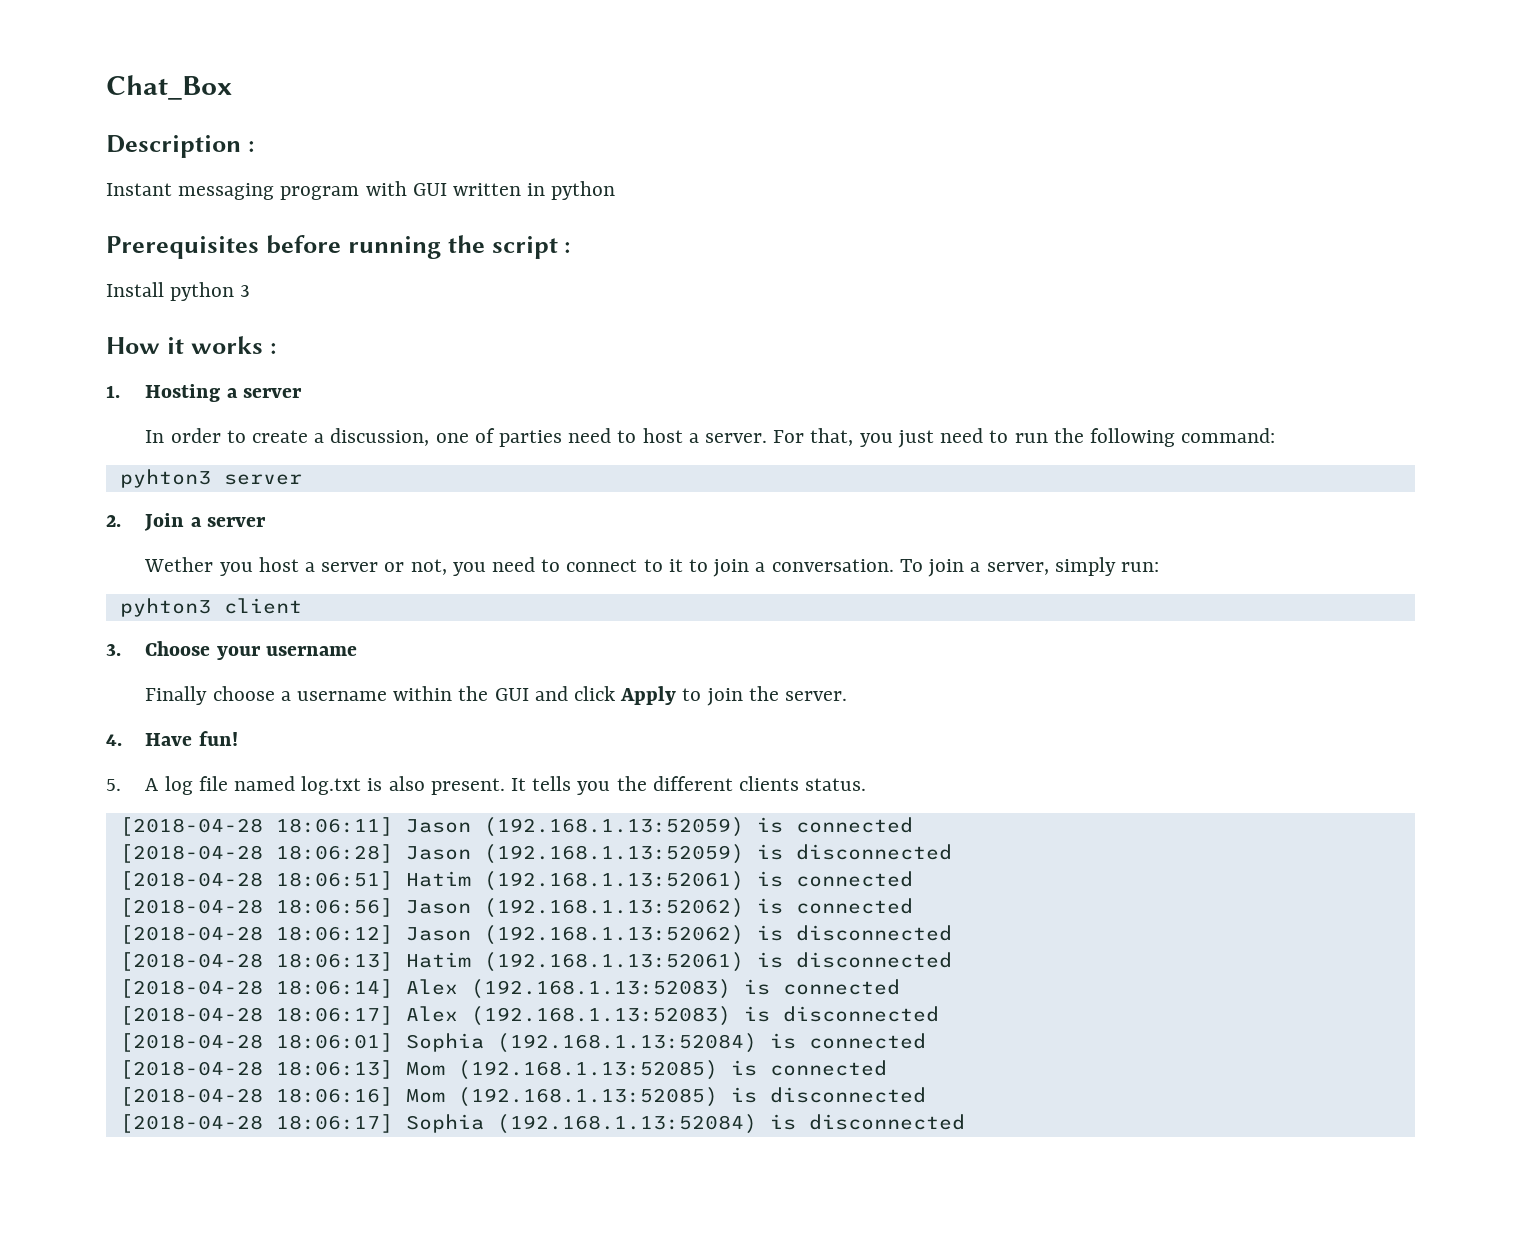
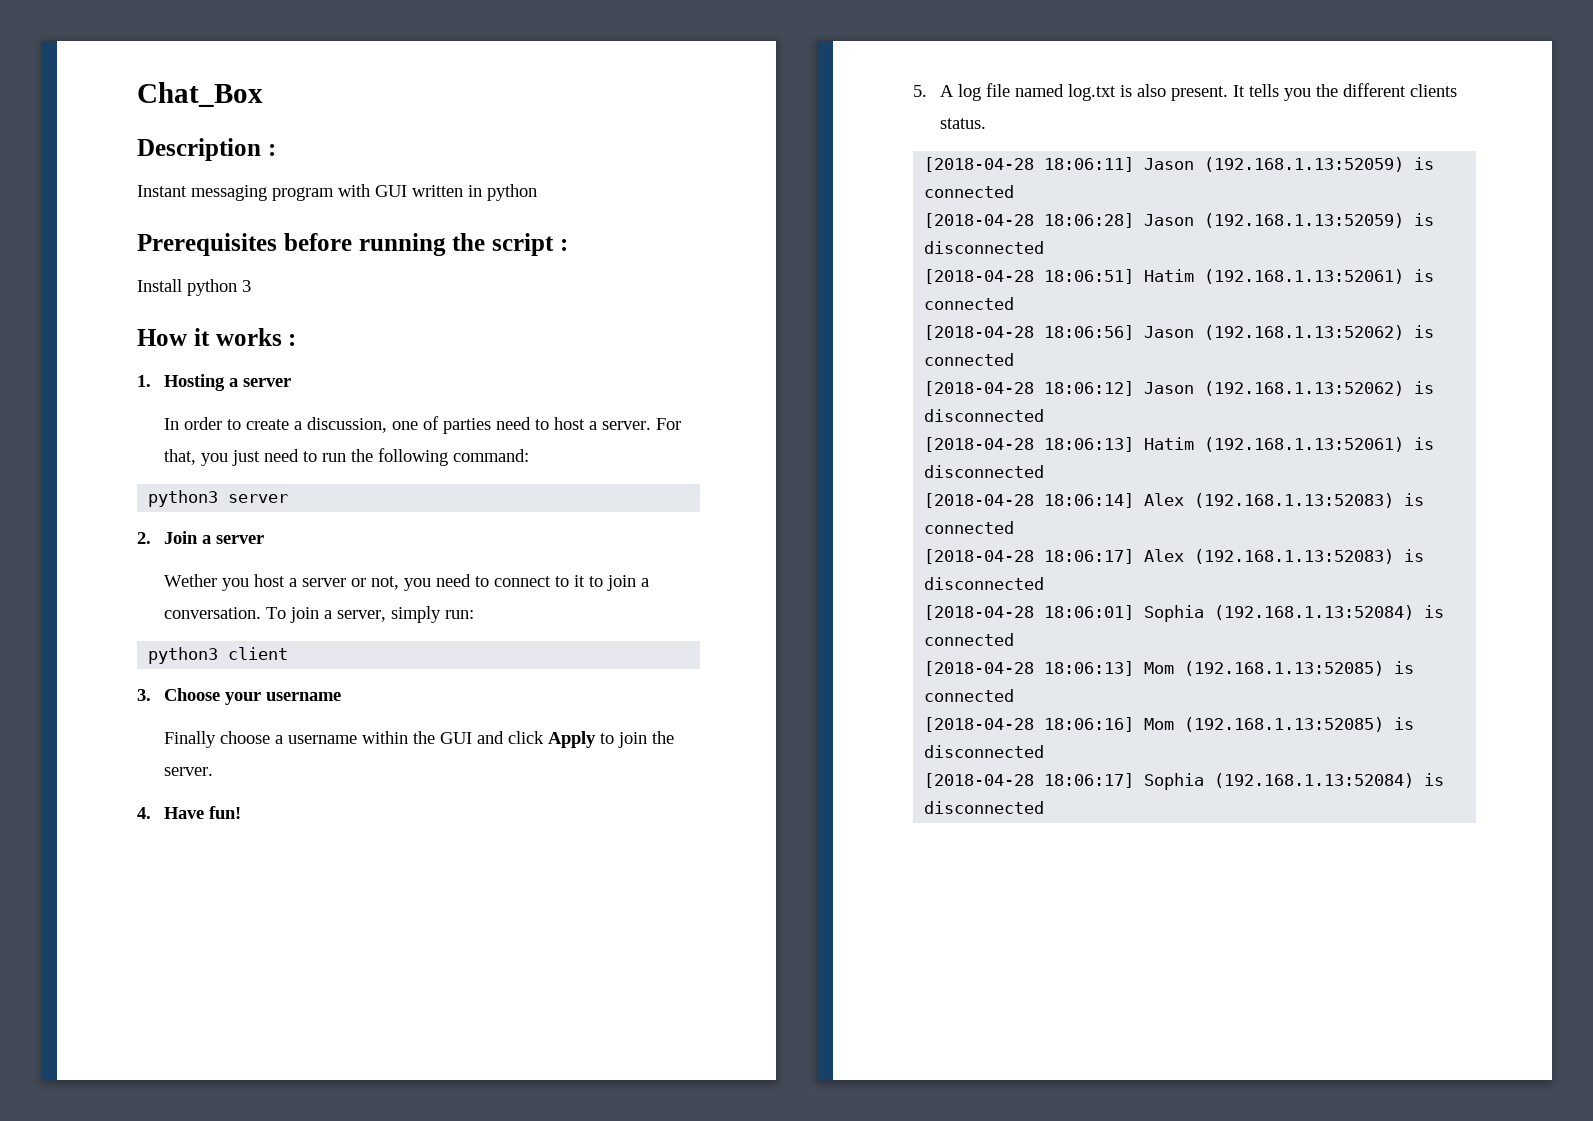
[119,469,211,488] pyhton3 -> [148,490,219,507] python3
[119,598,211,617] pyhton3 -> [148,647,219,664] python3

